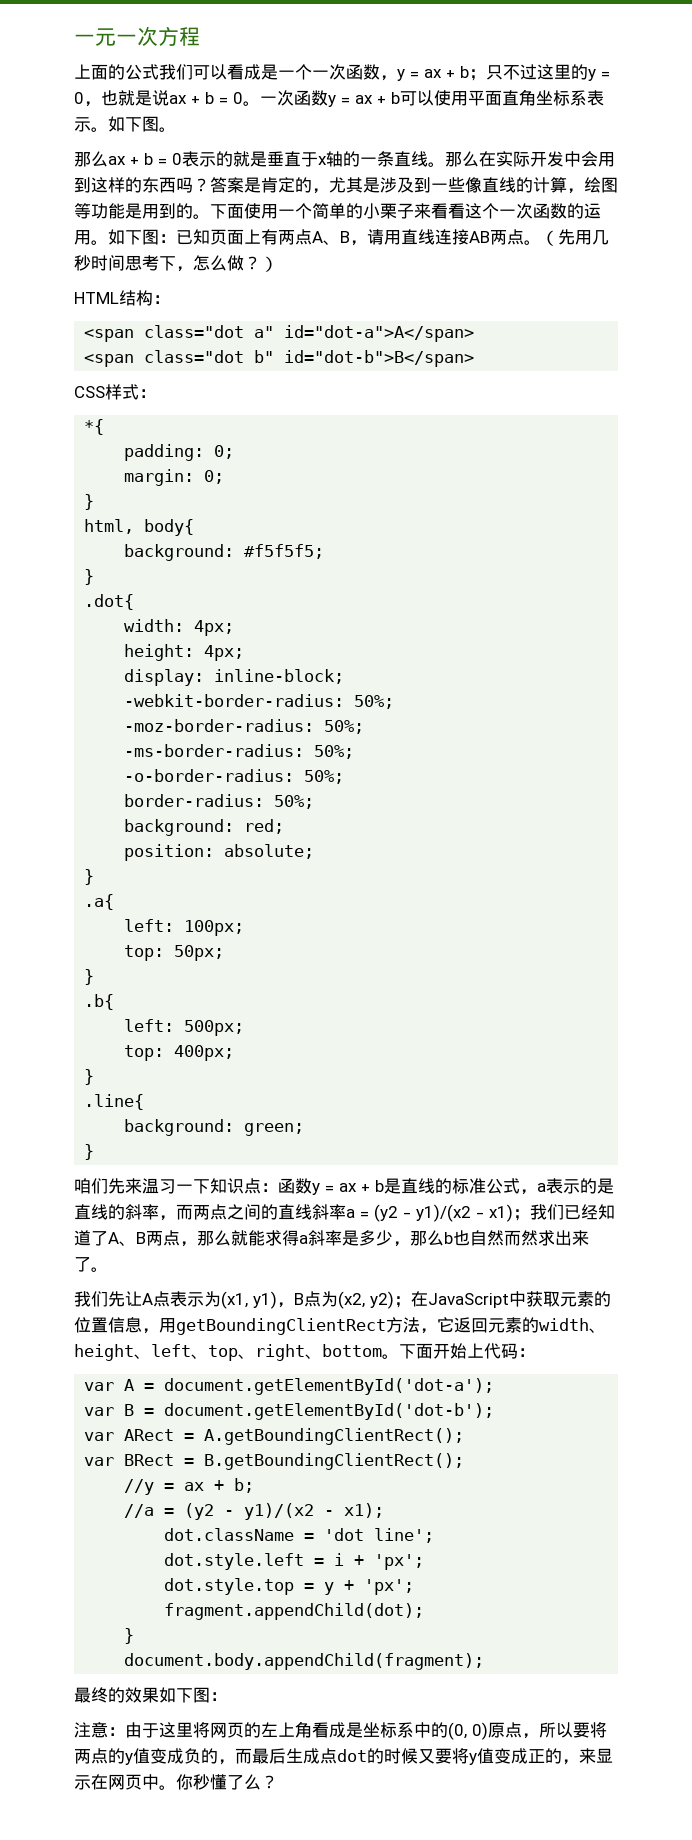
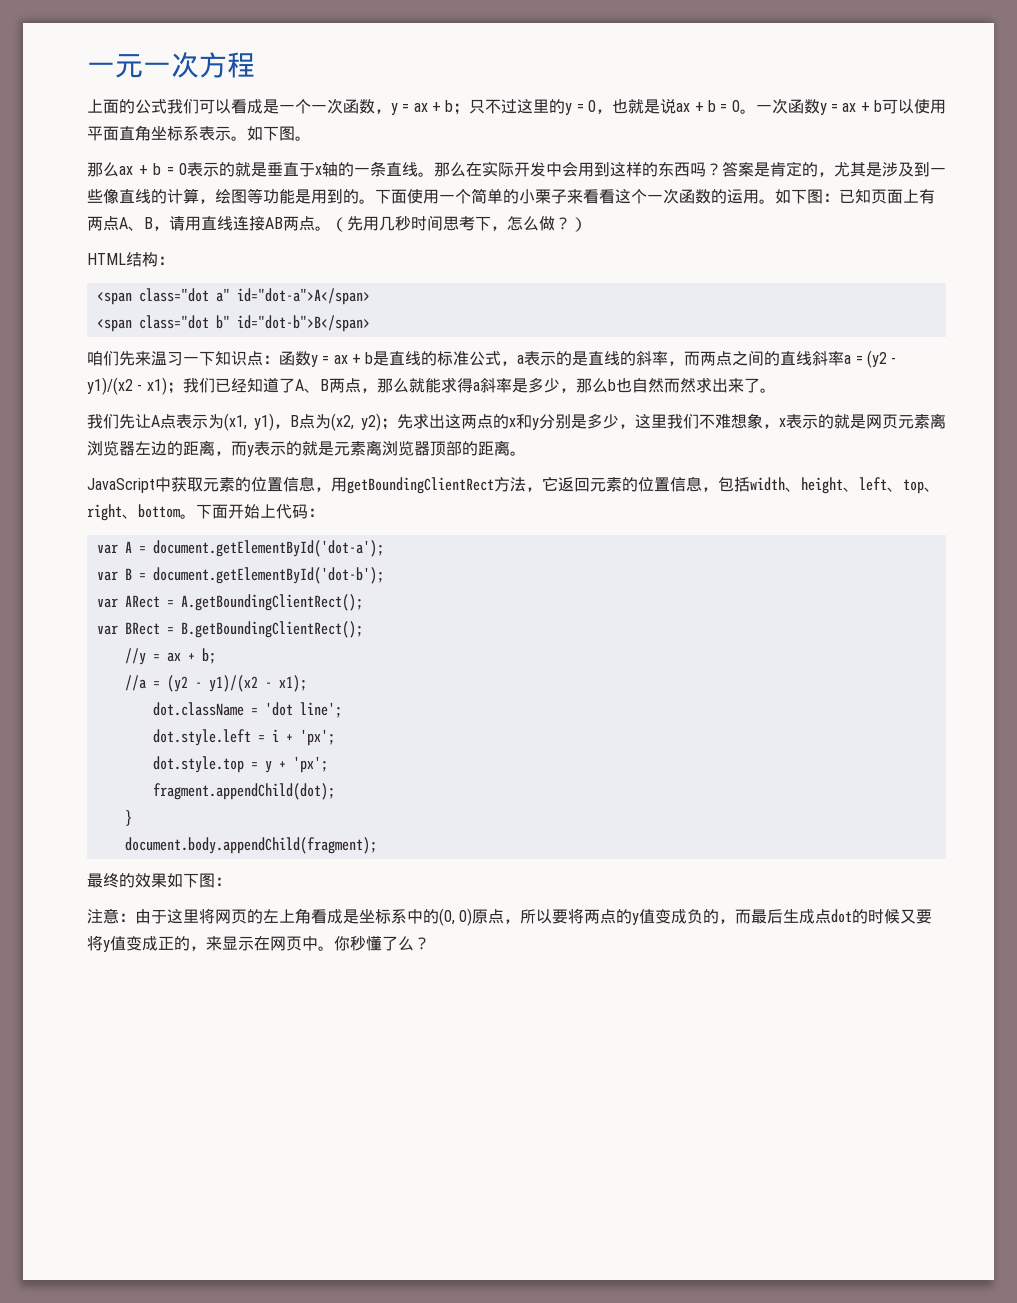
[74,384,156,400] [84,419,105,435] [124,444,235,461] [124,469,225,486] [84,494,95,510] [84,519,195,536] [124,544,325,561] [84,569,95,585] [84,594,135,610] [124,619,235,636] [124,644,245,661] [124,669,345,686] [124,694,395,709] [124,719,365,734] [124,744,355,759] [124,769,345,784] [124,794,315,809] [124,819,285,836] [124,844,315,861] [84,869,95,885] [84,894,115,910] [124,919,245,936] [124,945,225,961] [84,969,95,985] [84,994,115,1010] [124,1019,245,1036] [124,1045,235,1061] [84,1069,95,1085] [84,1094,145,1110] [124,1119,305,1136] [84,1144,95,1160] // CSS样式： // *{ // padding: 0; // margin: 0; // } // html, body{ // background: #f5f5f5; // } // .dot{ // width: 4px; // height: 4px; // display: inline-block; // -webkit-border-radius: 50%; // -moz-border-radius: 50%; // -ms-border-radius: 50%; // -o-border-radius: 50%; // border-radius: 50%; // background: red; // position: absolute; // } // .a{ // left: 100px; // top: 50px; // } // .b{ // left: 500px; // top: 400px; // } // .line{ // background: green; // } -> (370, 323) none
[411,1291,428,1307] 在 -> [397,413,946,430] [87,440,526,457] 先求出这两点的x和y分别是多少，这里我们不难想象，x表示的就是网页元素离浏览器左边的距离，而y表示的就是元素离浏览器顶部的距离。 //
(539, 1325) none -> [638,476,750,492] 位置信息，包括

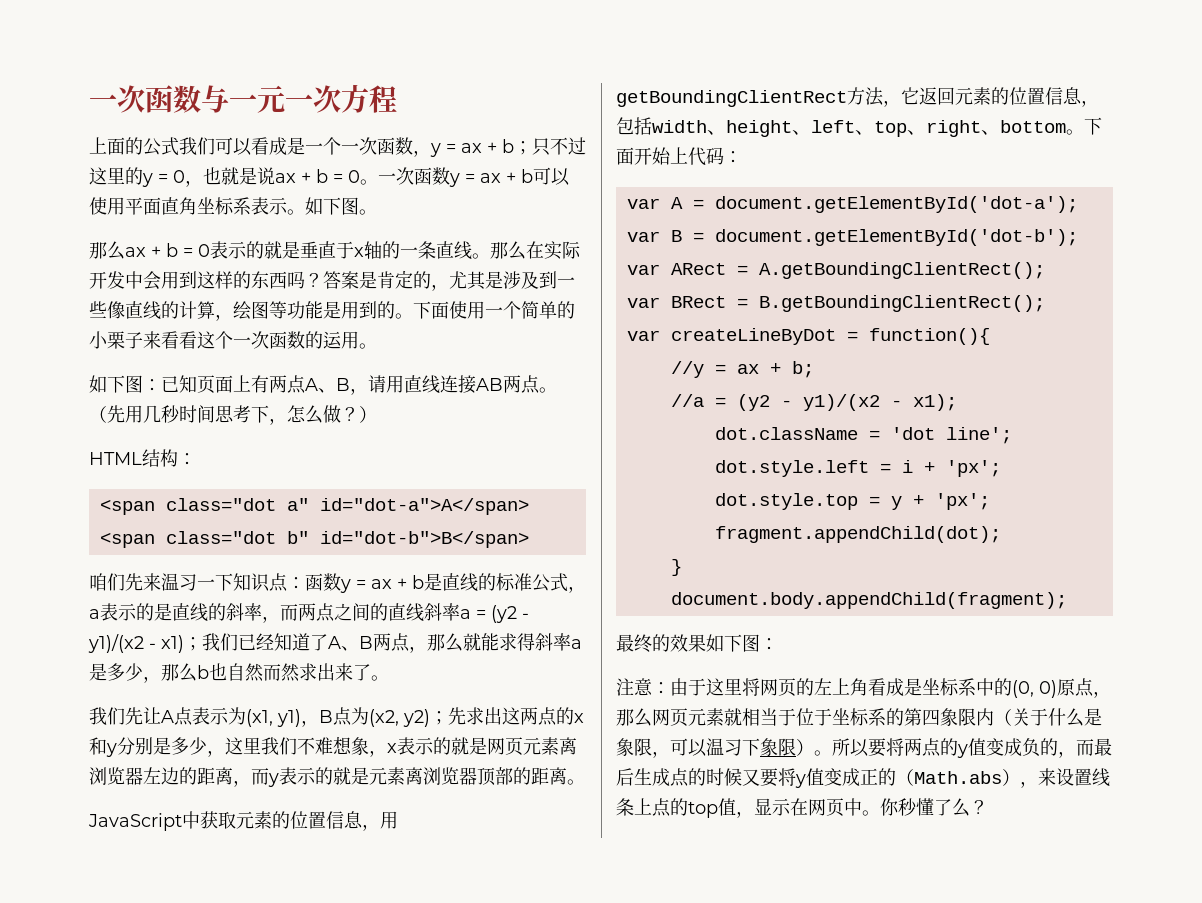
[87,62,115,75] 一 -> [89,85,257,113] 一次函数与一
(775, 201) none -> (377, 346) //
[472,378,512,393] a斜率 -> [535,633,582,651] 斜率a
(363, 629) none -> [626,328,990,345] // var createLineByDot = function(){
(521, 921) none -> [616,708,1102,727] [616,738,832,758] 那么网页元素就相当于位于坐标系的第四象限内（关于什么是象限，可以温习下象限）。
[831,909,853,923] dot -> (689, 777) none
[190,936,222,951] ，来 -> [896,768,1110,788] [616,798,754,818] （Math.abs），来设置线条上点的top值，

